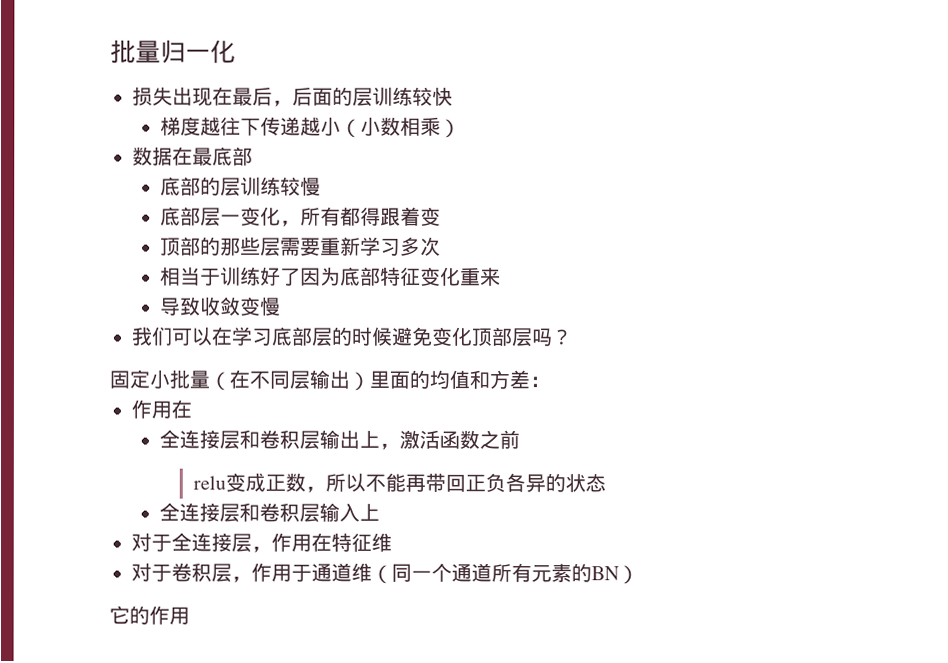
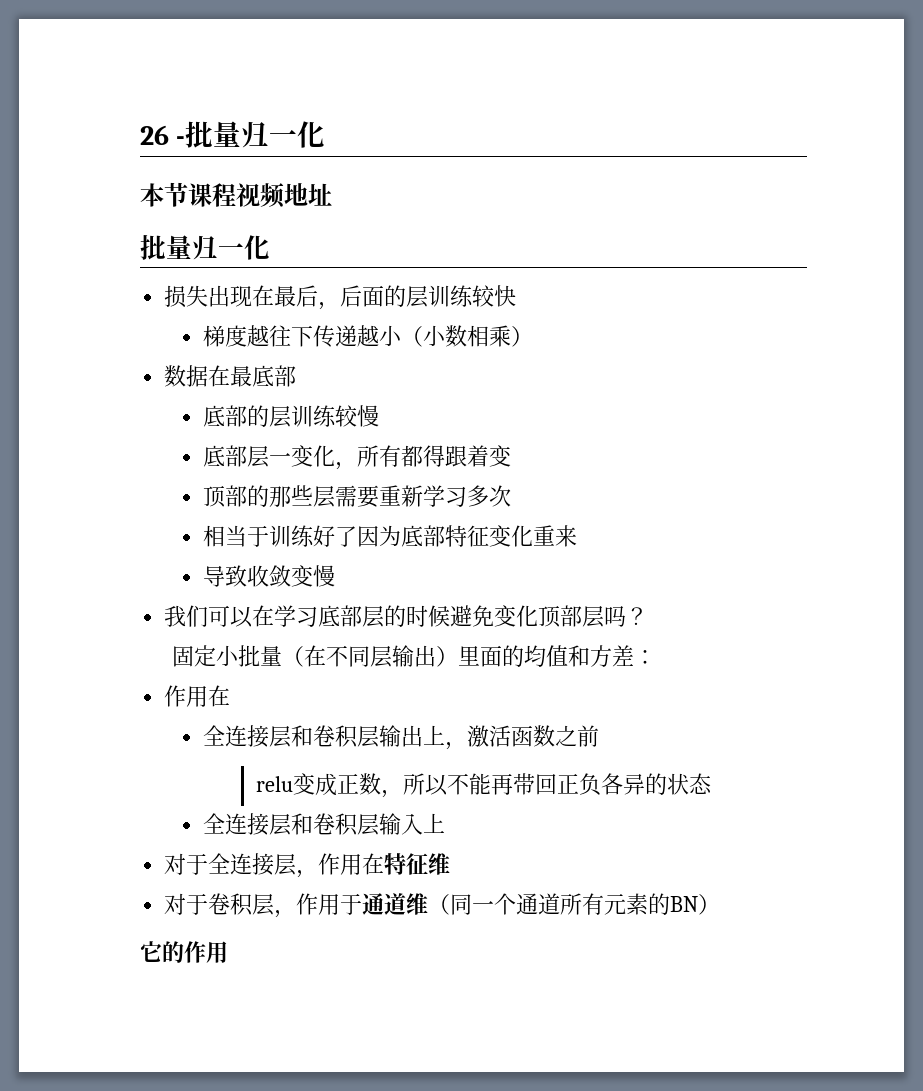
(110, 51) none -> [140,121,326,148] [140,182,332,208] 26 -批量归一化 // 本节课程视频地址 //

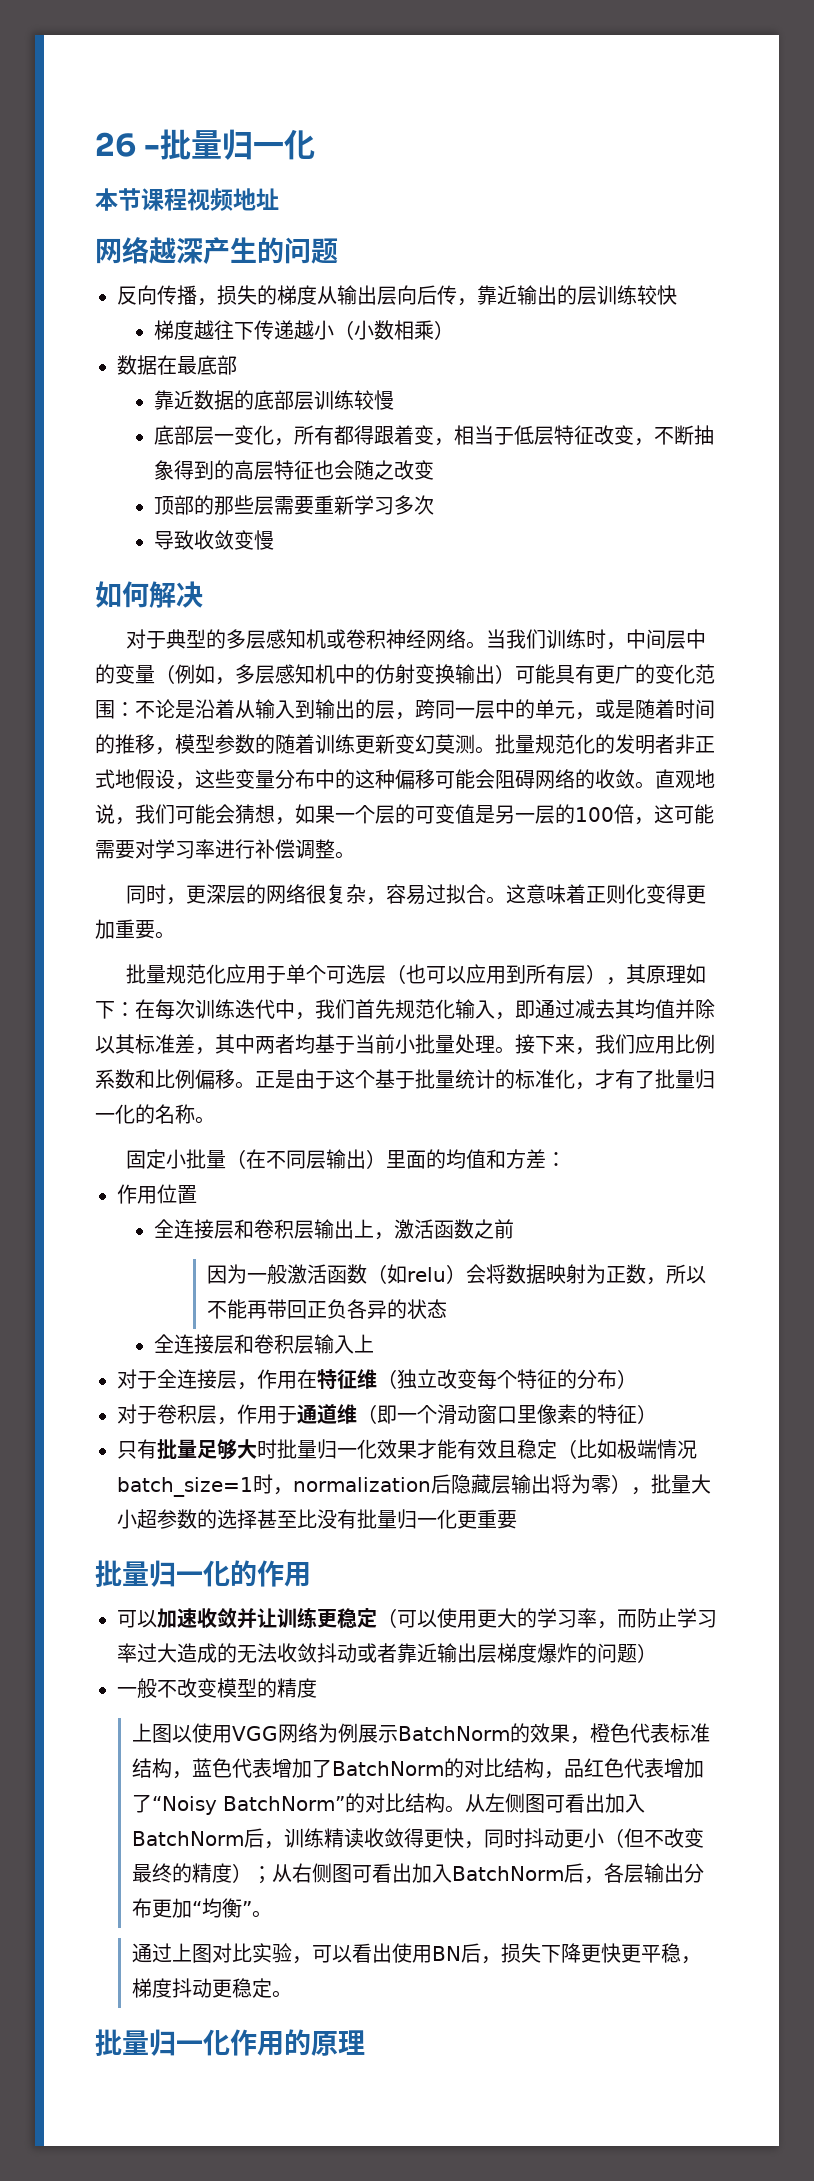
[140,235,270,260] [164,285,385,310] 批量归一化 // 损失出现在最后，后面 -> [95,237,338,264] [117,285,557,306] 网络越深产生的问题 // 反向传播，损失的梯度从输出层向后传，靠近输出
[202,405,269,427] 底部的 -> [154,390,295,410] 靠近数据的底部
(511, 456) none -> [434,425,715,446] [154,460,435,480] ，相当于低层特征改变，不断抽象得到的高层特征也会随之改变
[202,525,577,547] [202,565,335,587] [164,605,649,628] 相当于训练好了因为底部特征变化重来 // 导致收敛变慢 // 我们可以在学习底部层的时候避免变化顶部层吗？ -> [154,530,275,550] [95,581,203,608] [125,629,706,650] [95,664,715,685] [95,699,715,720] [95,734,715,755] [95,769,715,790] [95,804,714,825] [95,839,355,859] [125,884,706,905] [95,919,175,939] [125,964,706,985] [95,999,715,1020] [95,1034,715,1055] [95,1069,715,1090] [95,1104,215,1124] 导致收敛变慢 // 如何解决 // 对于典型的多层感知机或卷积神经网络。当我们训练时，中间层中的变量（例如，多层感知机中的仿射变换输出）可能具有更广的变化范围：不论是沿着从输入到输出的层，跨同一层中的单元，或是随着时间的推移，模型参数的随着训练更新变幻莫测。批量规范化的发明者非正式地假设，这些变量分布中的这种偏移可能会阻碍网络的收敛。直观地说，我们可能会猜想，如果一个层的可变值是另一层的100倍，这可能需要对学习率进行补偿调整。 // 同时，更深层的网络很复杂，容易过拟合。这意味着正则化变得更加重要。 // 批量规范化应用于单个可选层（也可以应用到所有层），其原理如下：在每次训练迭代中，我们首先规范化输入，即通过减去其均值并除以其标准差，其中两者均基于当前小批量处理。接下来，我们应用比例系数和比例偏移。正是由于这个基于批量统计的标准化，才有了批量归一化的名称。
[208,685,231,707] 在 -> [157,1184,197,1204] 位置
[256,773,338,796] relu变成 -> [207,1264,607,1284] 因为一般激活函数（如relu）会将数据映射为
(451, 864) none -> [377,1369,637,1390] （独立改变每个特征的分布）
[450,893,721,915] [140,941,228,963] 同一个通道所有元素的BN） // 它的作用 -> [377,1404,657,1424] [117,1439,697,1460] [117,1474,711,1497] [117,1509,517,1529] [95,1560,311,1587] [117,1607,717,1629] [117,1643,657,1664] [117,1678,317,1698] [132,1723,711,1744] [132,1758,705,1779] [132,1793,646,1815] [132,1828,705,1849] [132,1863,705,1884] [132,1898,273,1918] [132,1943,702,1964] [132,1978,293,1998] [95,2029,365,2056] 即一个滑动窗口里像素的特征） // 只有批量足够大时批量归一化效果才能有效且稳定（比如极端情况batch_size=1时，normalization后隐藏层输出将为零），批量大小超参数的选择甚至比没有批量归一化更重要 // 批量归一化的作用 // 可以加速收敛并让训练更稳定（可以使用更大的学习率，而防止学习率过大造成的无法收敛抖动或者靠近输出层梯度爆炸的问题） // 一般不改变模型的精度 // 上图以使用VGG网络为例展示BatchNorm的效果，橙色代表标准结构，蓝色代表增加了BatchNorm的对比结构，品红色代表增加了“Noisy BatchNorm”的对比结构。从左侧图可看出加入BatchNorm后，训练精读收敛得更快，同时抖动更小（但不改变最终的精度）；从右侧图可看出加入BatchNorm后，各层输出分布更加“均衡”。 // 通过上图对比实验，可以看出使用BN后，损失下降更快更平稳，梯度抖动更稳定。 // 批量归一化作用的原理

